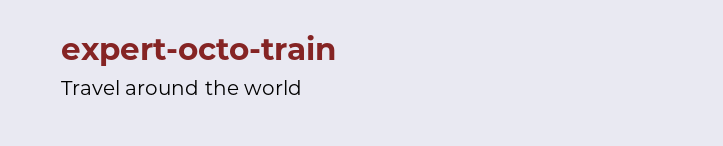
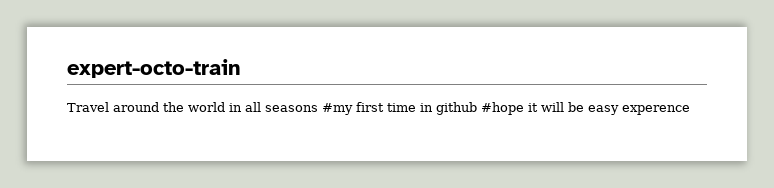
(303, 87) none -> [229,102,690,115] in all seasons #my first time in github #hope it will be easy experence

